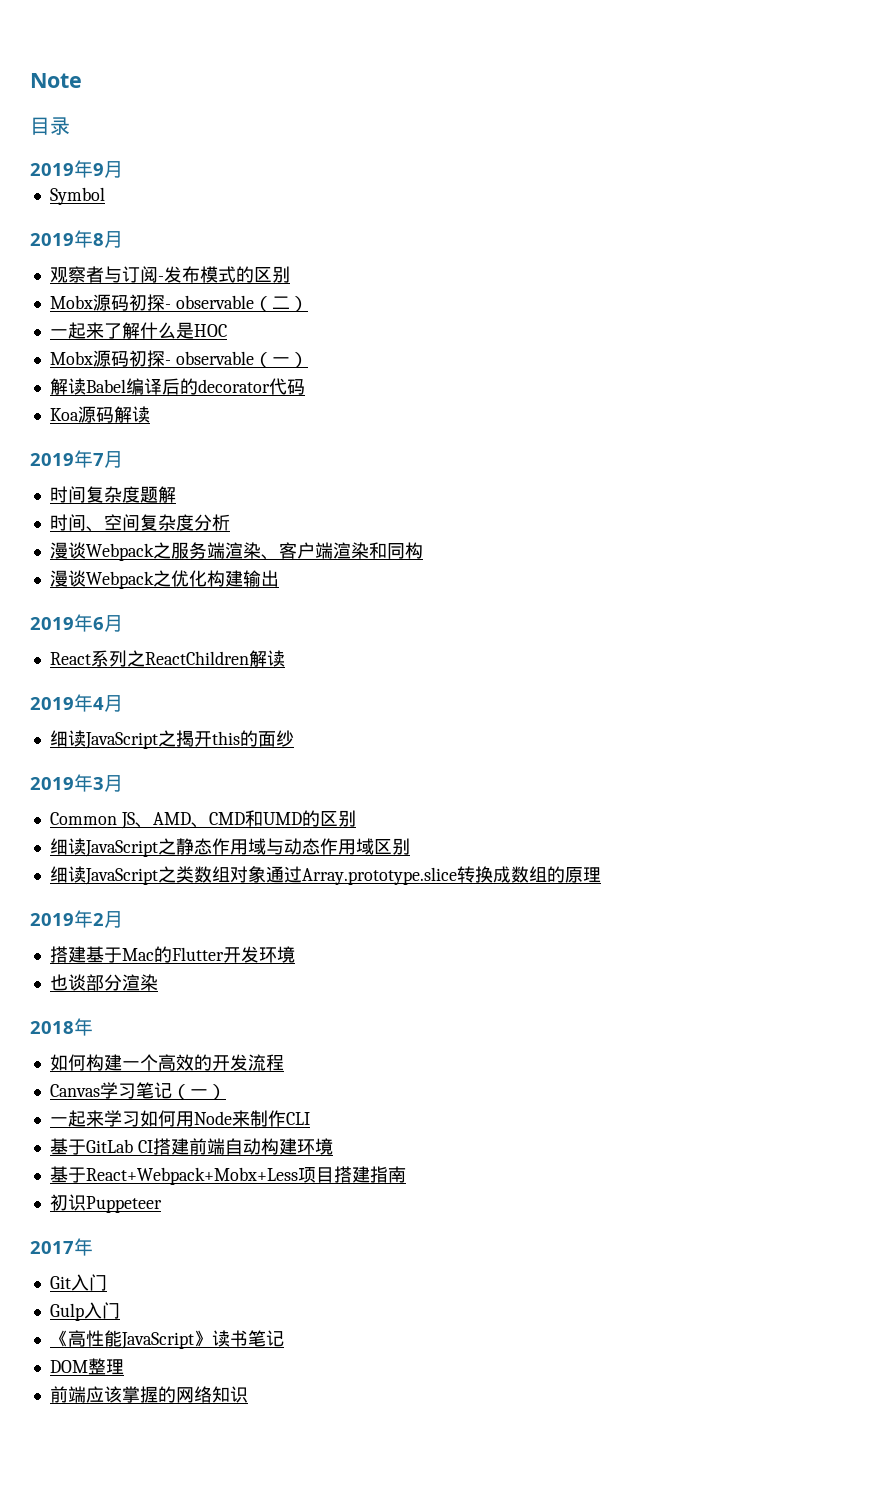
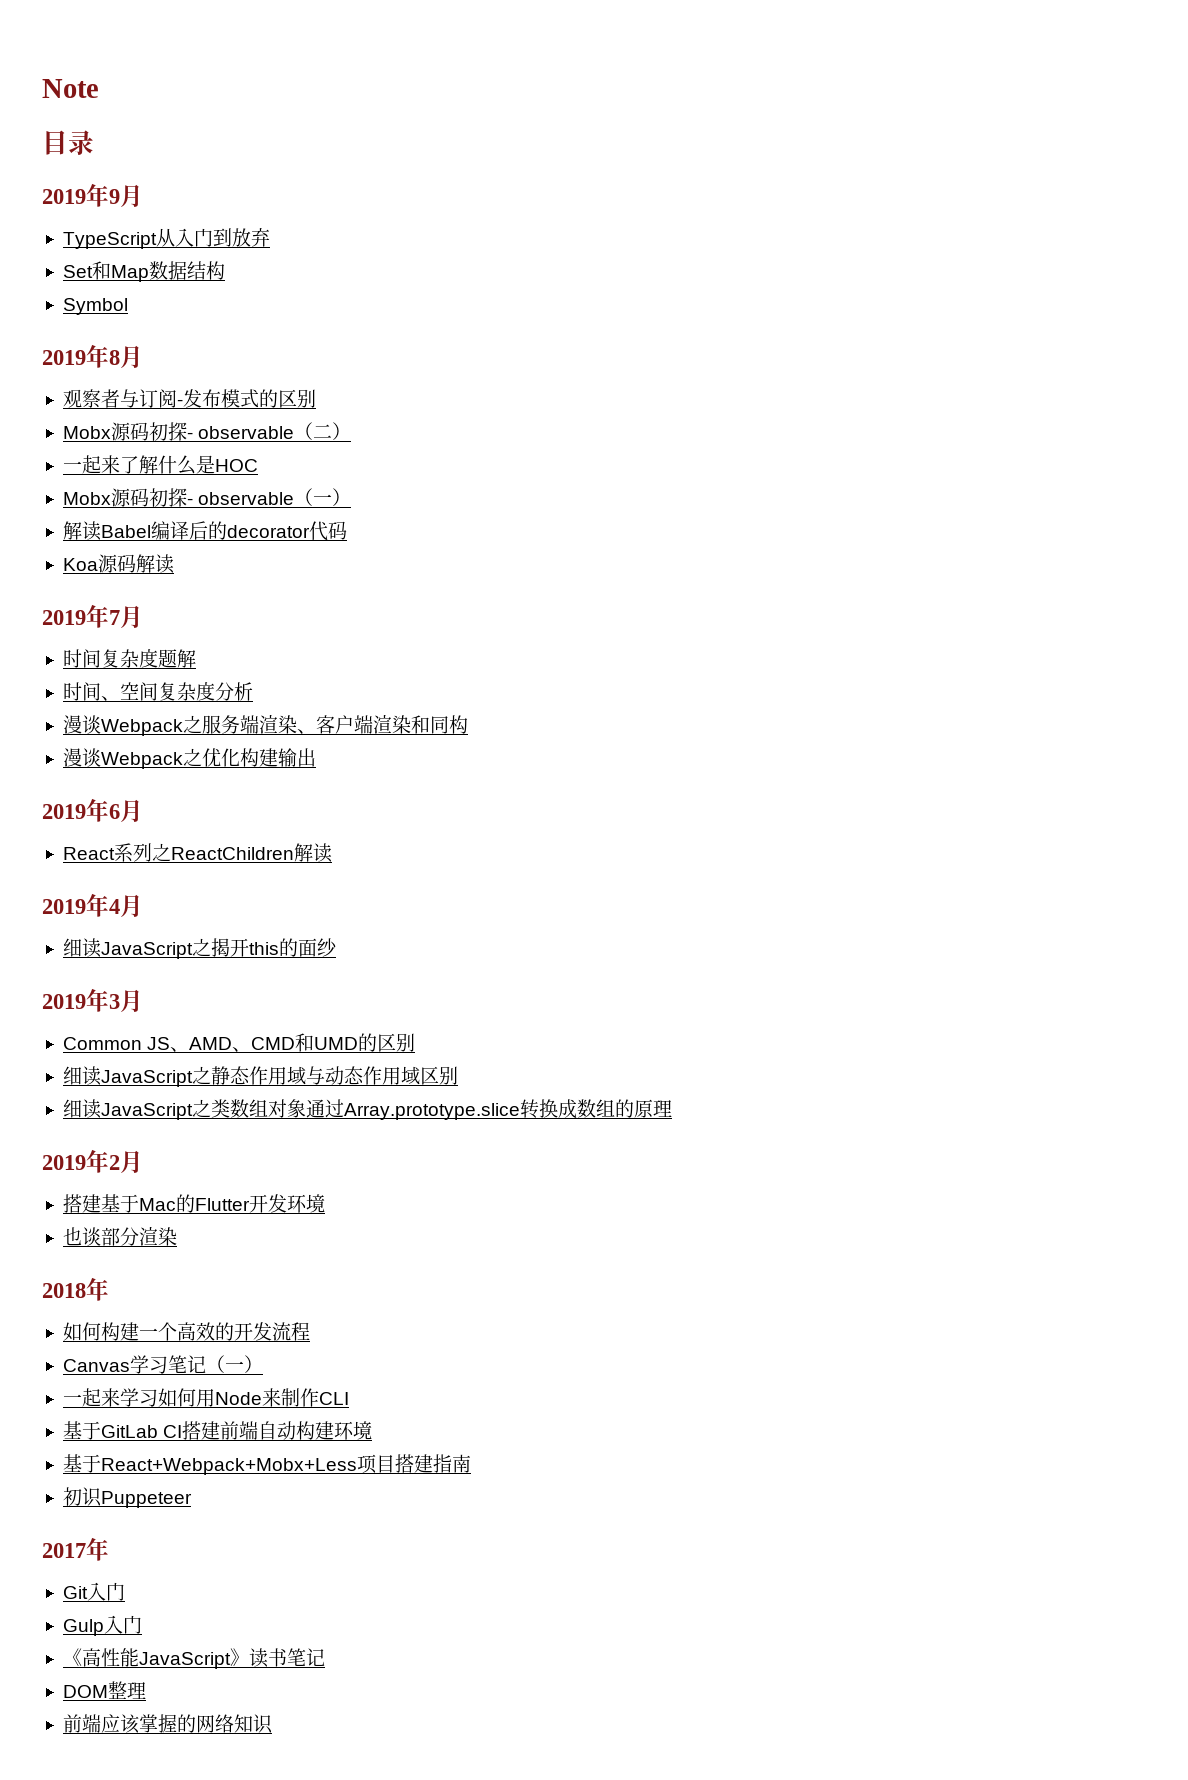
(123, 169) none -> [62,228,270,249] [62,261,225,282] // TypeScript从入门到放弃 // Set和Map数据结构

